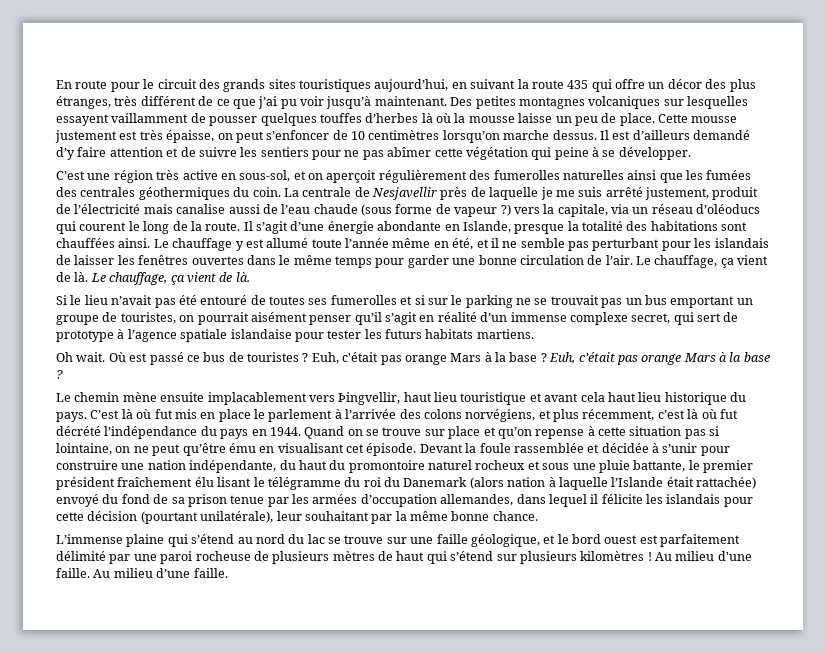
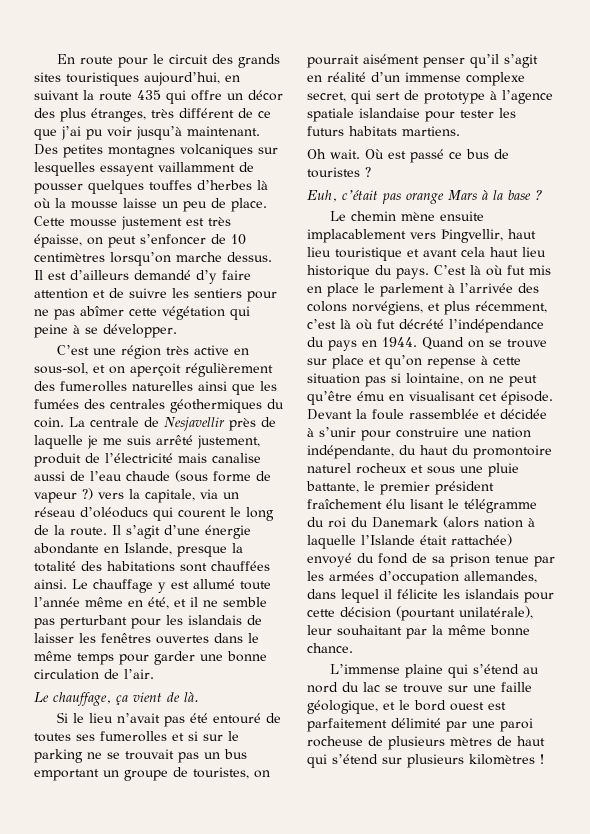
[636,255,769,268] [56,272,89,282] Le chauffage, ça vient de là. -> (154, 674) //
[311,352,547,365] Euh, c'était pas orange Mars à la base ? -> (371, 172) //
[655,551,752,561] [56,568,228,578] Au milieu d'une faille. Au milieu d’une faille. -> (544, 759) none

